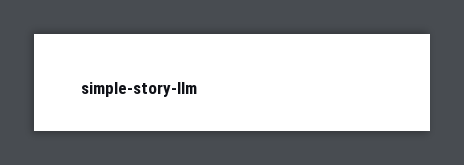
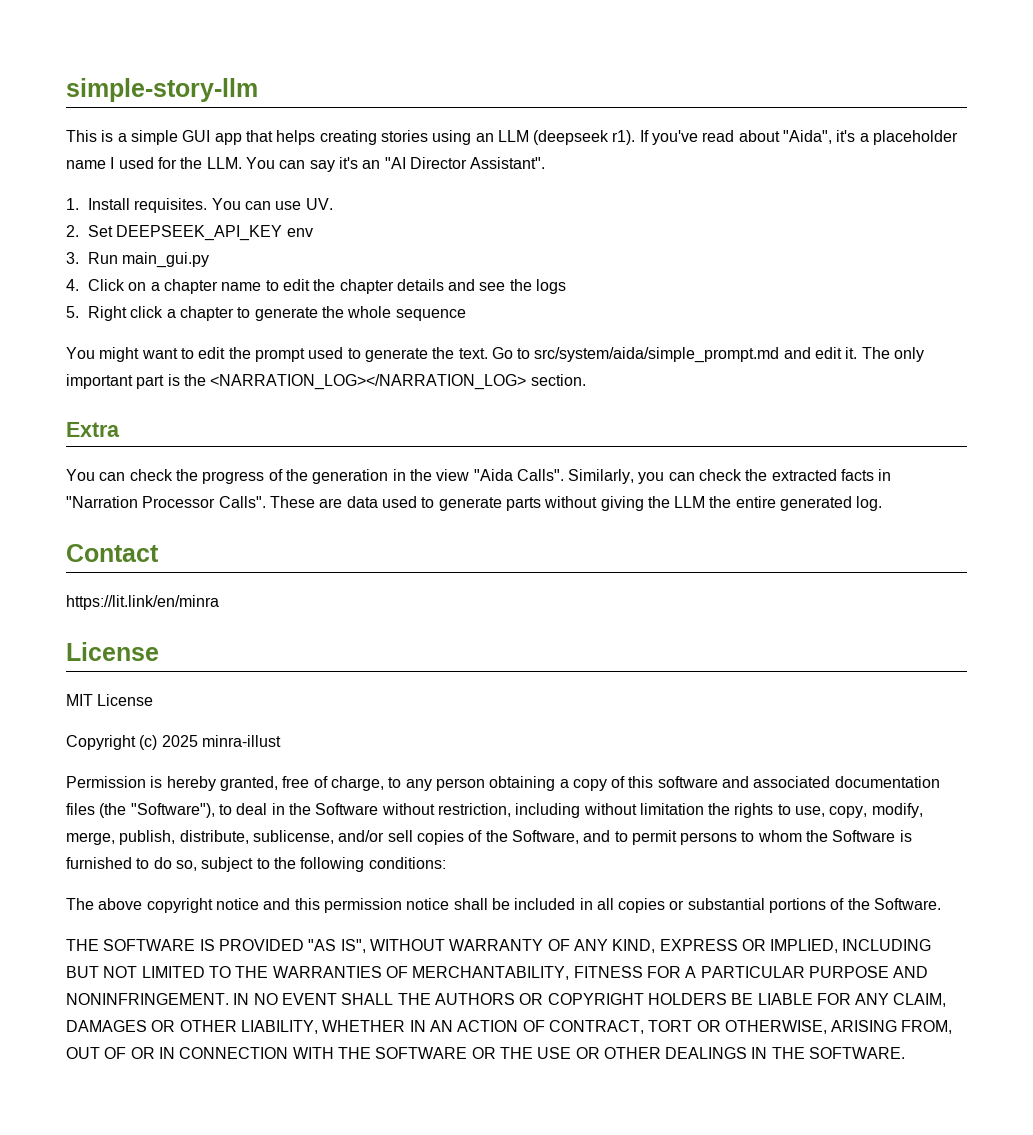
(197, 89) none -> [66,130,959,145] [66,157,546,172] [66,198,333,213] [66,225,313,241] [66,252,210,268] [66,279,567,294] [66,306,466,321] [66,347,925,363] [66,374,586,390] [66,422,120,437] [66,469,892,484] [66,496,883,511] [66,544,159,562] [66,595,219,610] [66,642,159,661] [66,694,154,706] [66,735,281,750] [66,776,940,791] [66,803,923,818] [66,830,912,845] [66,857,446,872] [66,898,942,913] [66,939,932,953] [66,966,929,980] [66,993,947,1007] [66,1020,953,1034] [66,1047,906,1059] // This is a simple GUI app that helps creating stories using an LLM (deepseek r1). If you've read about "Aida", it's a placeholder name I used for the LLM. You can say it's an "AI Director Assistant". // 1. Install requisites. You can use UV. // 2. Set DEEPSEEK_API_KEY env // 3. Run main_gui.py // 4. Click on a chapter name to edit the chapter details and see the logs // 5. Right click a chapter to generate the whole sequence // You might want to edit the prompt used to generate the text. Go to src/system/aida/simple_prompt.md and edit it. The only important part is the <NARRATION_LOG></NARRATION_LOG> section. // Extra // You can check the progress of the generation in the view "Aida Calls". Similarly, you can check the extracted facts in "Narration Processor Calls". These are data used to generate parts without giving the LLM the entire generated log. // Contact // https://lit.link/en/minra // License // MIT License // Copyright (c) 2025 minra-illust // Permission is hereby granted, free of charge, to any person obtaining a copy of this software and associated documentation files (the "Software"), to deal in the Software without restriction, including without limitation the rights to use, copy, modify, merge, publish, distribute, sublicense, and/or sell copies of the Software, and to permit persons to whom the Software is furnished to do so, subject to the following conditions: // The above copyright notice and this permission notice shall be included in all copies or substantial portions of the Software. // THE SOFTWARE IS PROVIDED "AS IS", WITHOUT WARRANTY OF ANY KIND, EXPRESS OR IMPLIED, INCLUDING BUT NOT LIMITED TO THE WARRANTIES OF MERCHANTABILITY, FITNESS FOR A PARTICULAR PURPOSE AND NONINFRINGEMENT. IN NO EVENT SHALL THE AUTHORS OR COPYRIGHT HOLDERS BE LIABLE FOR ANY CLAIM, DAMAGES OR OTHER LIABILITY, WHETHER IN AN ACTION OF CONTRACT, TORT OR OTHERWISE, ARISING FROM, OUT OF OR IN CONNECTION WITH THE SOFTWARE OR THE USE OR OTHER DEALINGS IN THE SOFTWARE.

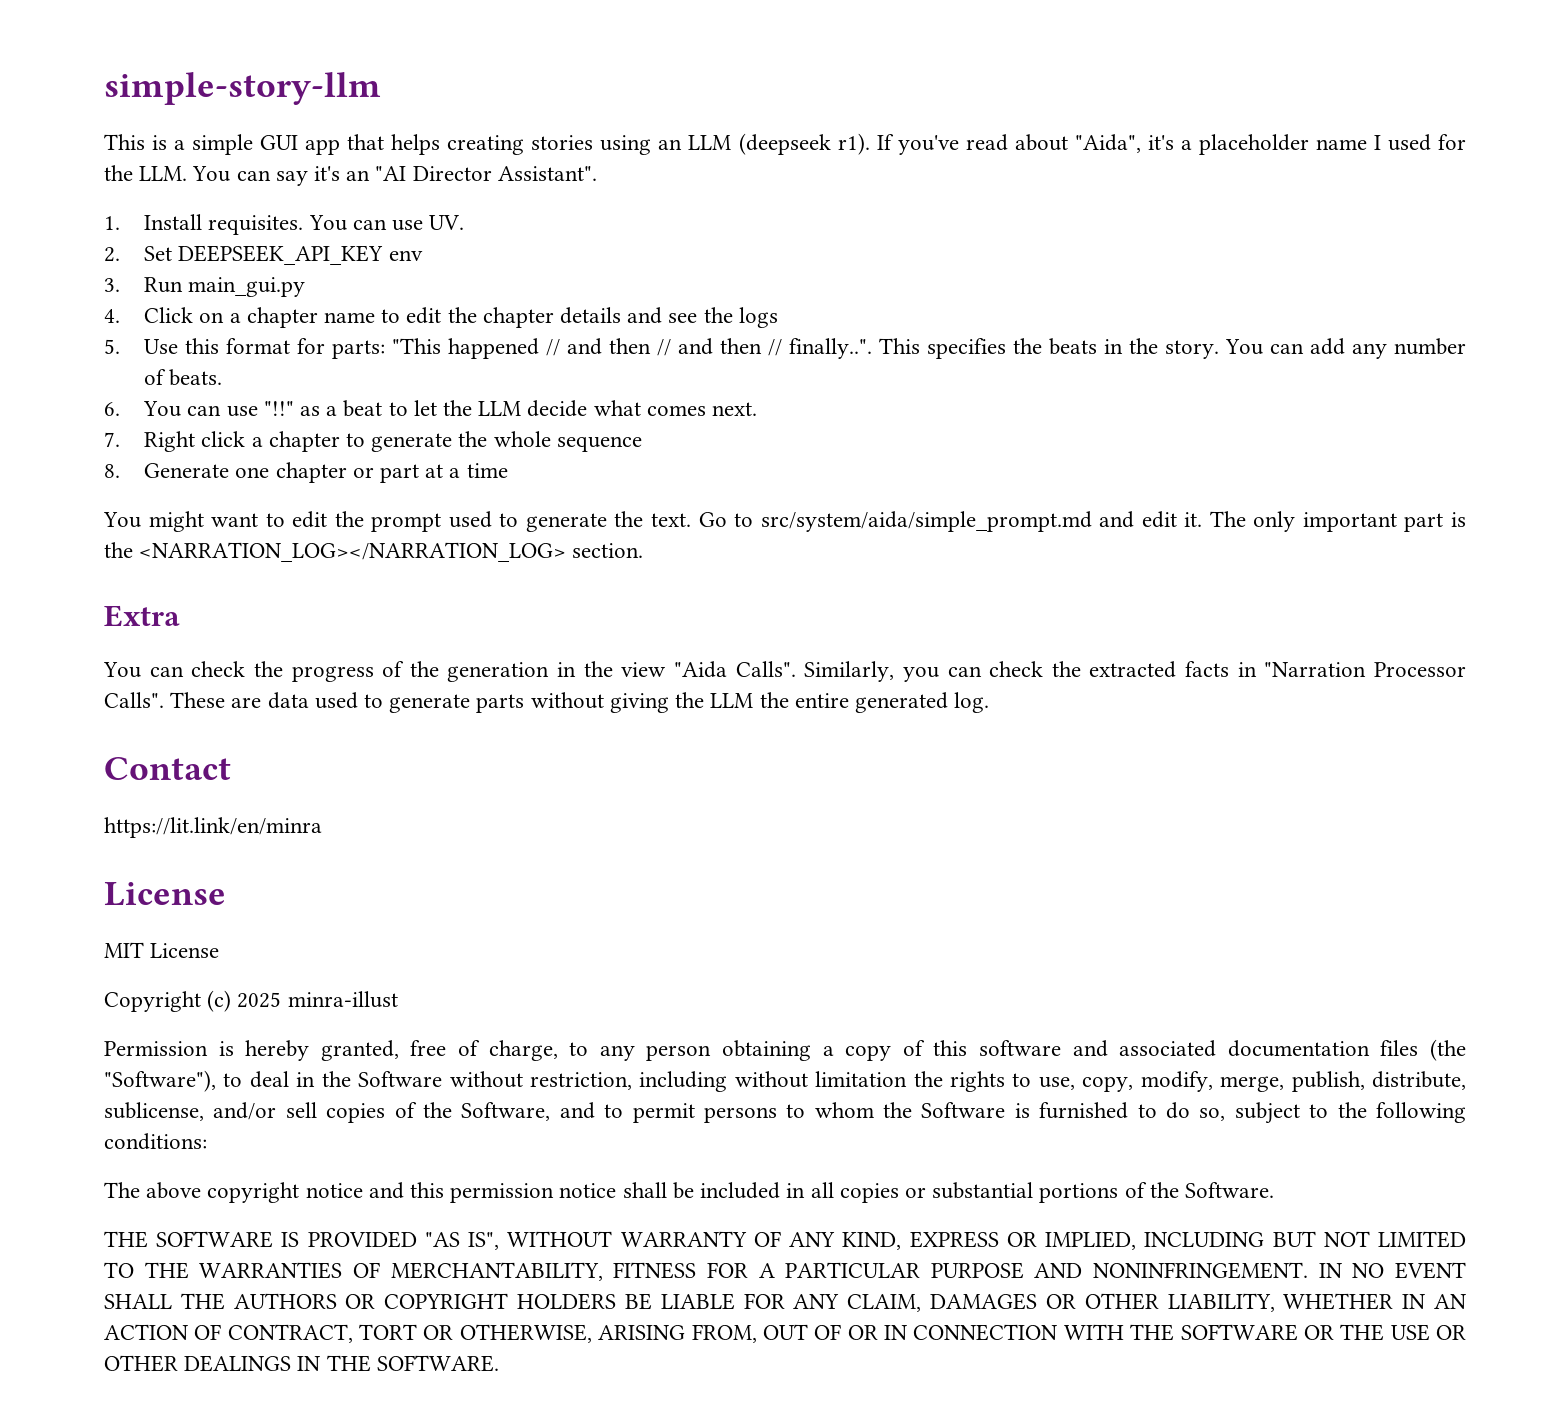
(79, 312) none -> [144,338,1466,359] [144,369,223,386] [104,400,758,417] [104,432,120,447] Use this format for parts: "This happened // and then // and then // finally..". This specifies the beats in the story. You can add any number of beats. // 6. You can use "!!" as a beat to let the LLM decide what comes next. // 7.
(466, 315) none -> [104,462,508,483] // 8. Generate one chapter or part at a time

